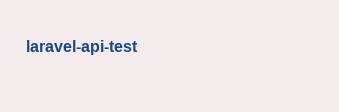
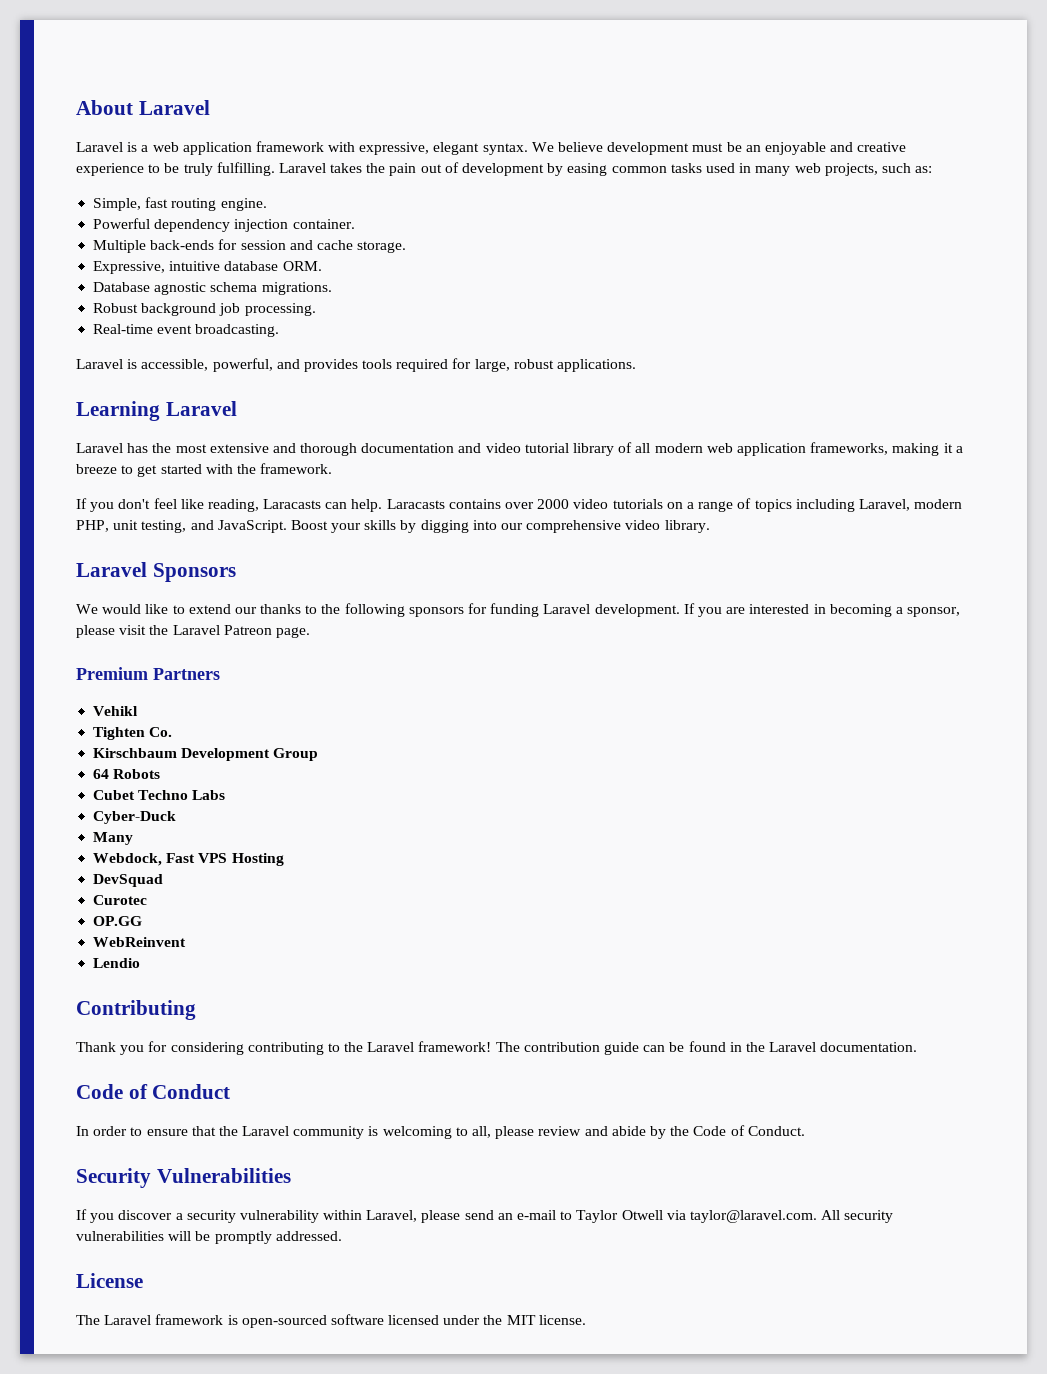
[26,40,138,55] laravel-api-test -> [76,100,210,115] [76,141,907,155] [76,162,933,176] [93,197,267,211] [93,218,355,232] [93,239,407,253] [93,261,322,274] [93,282,332,295] [93,303,316,316] [93,324,280,337] [76,358,637,372] [76,401,237,421] [76,442,963,456] [76,463,333,477] [76,498,963,512] [76,520,710,533] [76,562,236,582] [76,603,961,617] [76,625,310,638] [76,667,220,680] [93,706,139,716] [93,727,173,740] [93,748,319,761] [93,769,161,779] [93,790,226,800] [93,811,177,824] [93,832,134,845] [93,853,284,866] [93,874,164,887] [93,895,148,905] [93,916,143,926] [93,937,187,947] [93,958,141,968] [76,1000,196,1020] [76,1041,918,1055] [76,1084,231,1099] [76,1125,805,1139] [76,1168,291,1188] [76,1209,894,1223] [76,1231,342,1244] [76,1273,143,1288] [76,1314,586,1328] About Laravel // Laravel is a web application framework with expressive, elegant syntax. We believe development must be an enjoyable and creative experience to be truly fulfilling. Laravel takes the pain out of development by easing common tasks used in many web projects, such as: // Simple, fast routing engine. // Powerful dependency injection container. // Multiple back-ends for session and cache storage. // Expressive, intuitive database ORM. // Database agnostic schema migrations. // Robust background job processing. // Real-time event broadcasting. // Laravel is accessible, powerful, and provides tools required for large, robust applications. // Learning Laravel // Laravel has the most extensive and thorough documentation and video tutorial library of all modern web application frameworks, making it a breeze to get started with the framework. // If you don't feel like reading, Laracasts can help. Laracasts contains over 2000 video tutorials on a range of topics including Laravel, modern PHP, unit testing, and JavaScript. Boost your skills by digging into our comprehensive video library. // Laravel Sponsors // We would like to extend our thanks to the following sponsors for funding Laravel development. If you are interested in becoming a sponsor, please visit the Laravel Patreon page. // Premium Partners // Vehikl // Tighten Co. // Kirschbaum Development Group // 64 Robots // Cubet Techno Labs // Cyber-Duck // Many // Webdock, Fast VPS Hosting // DevSquad // Curotec // OP.GG // WebReinvent // Lendio // Contributing // Thank you for considering contributing to the Laravel framework! The contribution guide can be found in the Laravel documentation. // Code of Conduct // In order to ensure that the Laravel community is welcoming to all, please review and abide by the Code of Conduct. // Security Vulnerabilities // If you discover a security vulnerability within Laravel, please send an e-mail to Taylor Otwell via taylor@laravel.com. All security vulnerabilities will be promptly addressed. // License // The Laravel framework is open-sourced software licensed under the MIT license.

